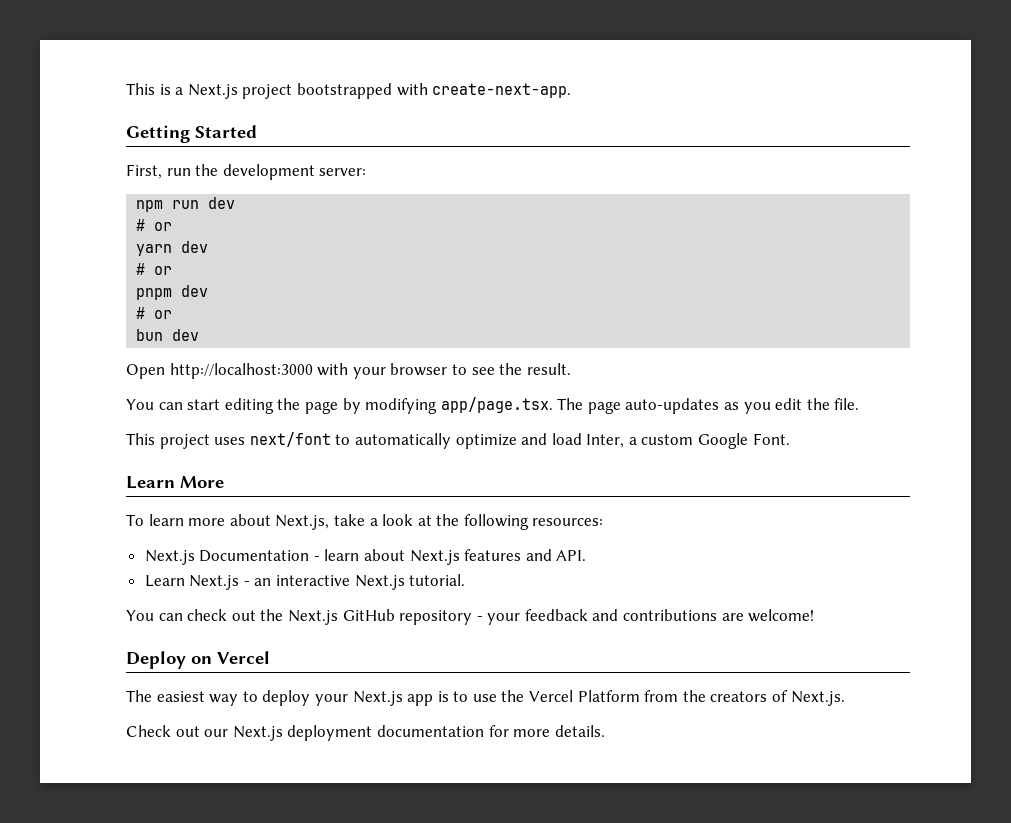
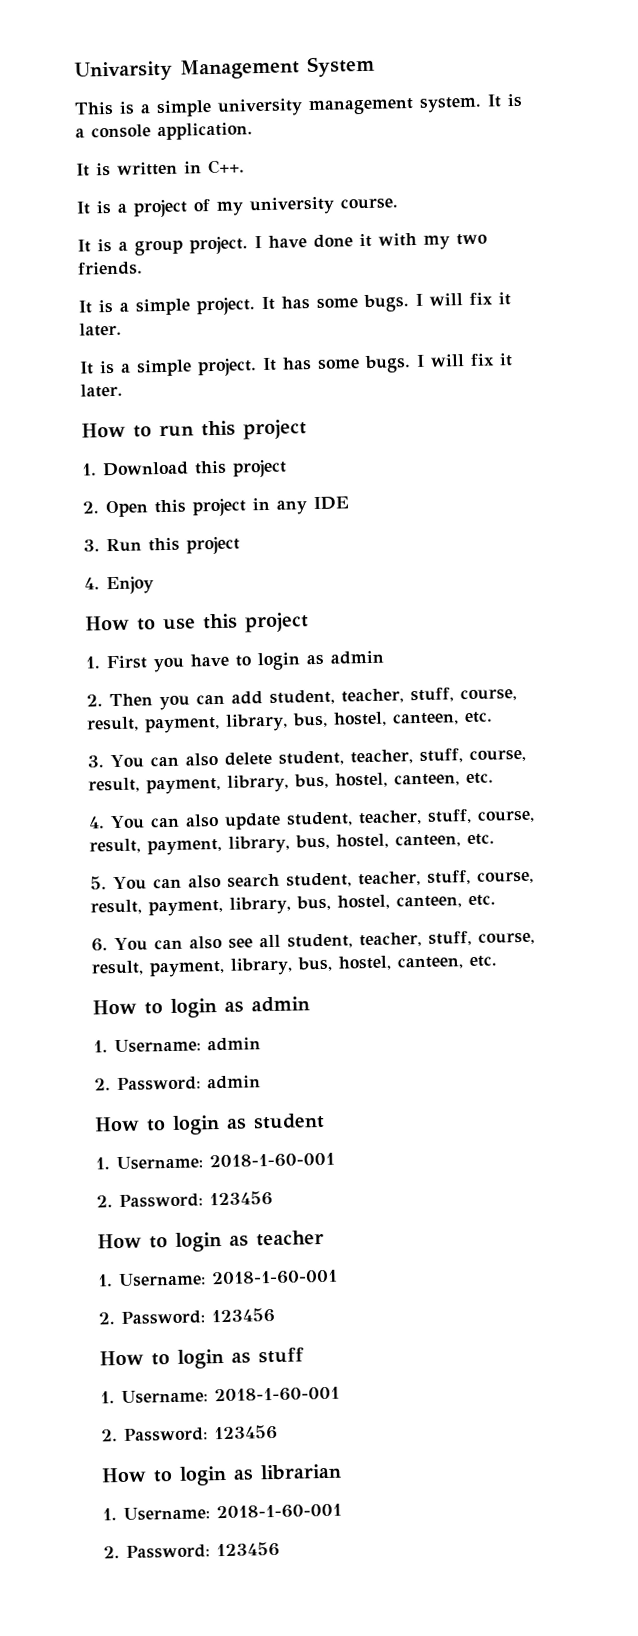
[126,83,572,99] [126,125,257,143] [126,164,367,180] [136,197,236,212] [136,219,173,231] [136,241,209,256] [136,263,173,275] [136,285,209,300] [136,307,173,319] [136,329,200,341] [126,363,571,379] [126,397,860,414] [126,432,790,449] [126,476,224,489] [126,514,604,530] [144,549,587,565] [144,574,466,590] [126,609,815,625] [126,651,270,669] [126,690,845,706] [126,725,605,741] This is a Next.js project bootstrapped with create-next-app. // Getting Started // First, run the development server: // npm run dev // # or // yarn dev // # or // pnpm dev // # or // bun dev // Open http://localhost:3000 with your browser to see the result. // You can start editing the page by modifying app/page.tsx. The page auto-updates as you edit the file. // This project uses next/font to automatically optimize and load Inter, a custom Google Font. // Learn More // To learn more about Next.js, take a look at the following resources: // Next.js Documentation - learn about Next.js features and API. // Learn Next.js - an interactive Next.js tutorial. // You can check out the Next.js GitHub repository - your feedback and contributions are welcome! // Deploy on Vercel // The easiest way to deploy your Next.js app is to use the Vercel Platform from the creators of Next.js. // Check out our Next.js deployment documentation for more details. -> [74,55,375,82] [74,93,523,118] [75,122,253,141] [76,159,245,177] [76,196,398,218] [77,232,487,256] [78,261,143,276] [78,292,511,316] [79,322,122,337] [79,353,513,377] [80,383,123,398] [81,419,307,440] [81,459,287,478] [82,496,349,518] [83,536,240,555] [84,576,154,595] [84,612,309,633] [85,650,384,673] [86,687,517,711] [86,711,493,734] [87,748,526,769] [88,772,494,795] [88,809,535,830] [89,833,495,856] [90,870,534,891] [90,894,496,917] [91,931,535,952] [91,955,497,978] [92,996,310,1018] [93,1037,261,1054] [94,1075,261,1092] [94,1112,325,1135] [95,1152,335,1171] [96,1190,273,1209] [97,1229,324,1252] [97,1269,338,1288] [98,1307,275,1325] [99,1347,304,1369] [100,1386,340,1405] [101,1424,278,1442] [101,1463,342,1486] [102,1503,342,1521] [103,1541,280,1559] Univarsity Management System // This is a simple university management system. It is a console application. // It is written in C++. // It is a project of my university course. // It is a group project. I have done it with my two friends. // It is a simple project. It has some bugs. I will fix it later. // It is a simple project. It has some bugs. I will fix it later. // How to run this project // 1. Download this project // 2. Open this project in any IDE // 3. Run this project // 4. Enjoy // How to use this project // 1. First you have to login as admin // 2. Then you can add student, teacher, stuff, course, result, payment, library, bus, hostel, canteen, etc. // 3. You can also delete student, teacher, stuff, course, result, payment, library, bus, hostel, canteen, etc. // 4. You can also update student, teacher, stuff, course, result, payment, library, bus, hostel, canteen, etc. // 5. You can also search student, teacher, stuff, course, result, payment, library, bus, hostel, canteen, etc. // 6. You can also see all student, teacher, stuff, course, result, payment, library, bus, hostel, canteen, etc. // How to login as admin // 1. Username: admin // 2. Password: admin // How to login as student // 1. Username: 2018-1-60-001 // 2. Password: 123456 // How to login as teacher // 1. Username: 2018-1-60-001 // 2. Password: 123456 // How to login as stuff // 1. Username: 2018-1-60-001 // 2. Password: 123456 // How to login as librarian // 1. Username: 2018-1-60-001 // 2. Password: 123456

